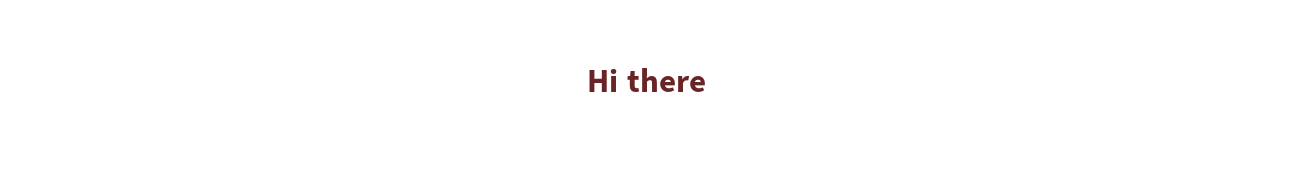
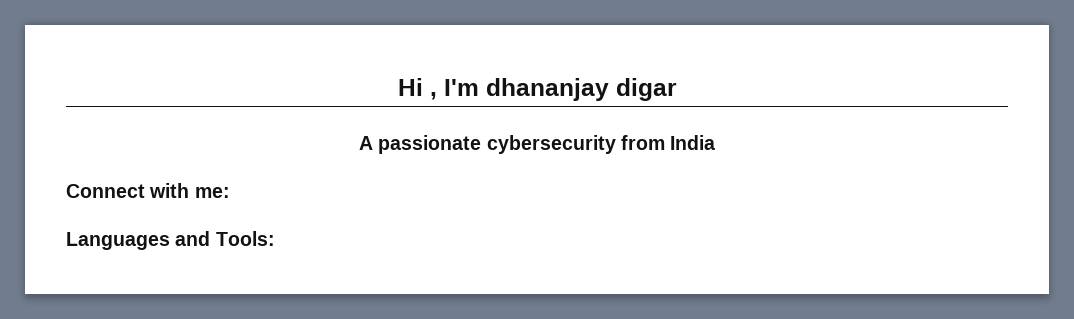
[626,68,706,92] there -> [429,78,677,101] [358,135,716,154] [66,183,230,198] [66,231,275,250] , I'm dhananjay digar // A passionate cybersecurity from India // Connect with me: // Languages and Tools:

